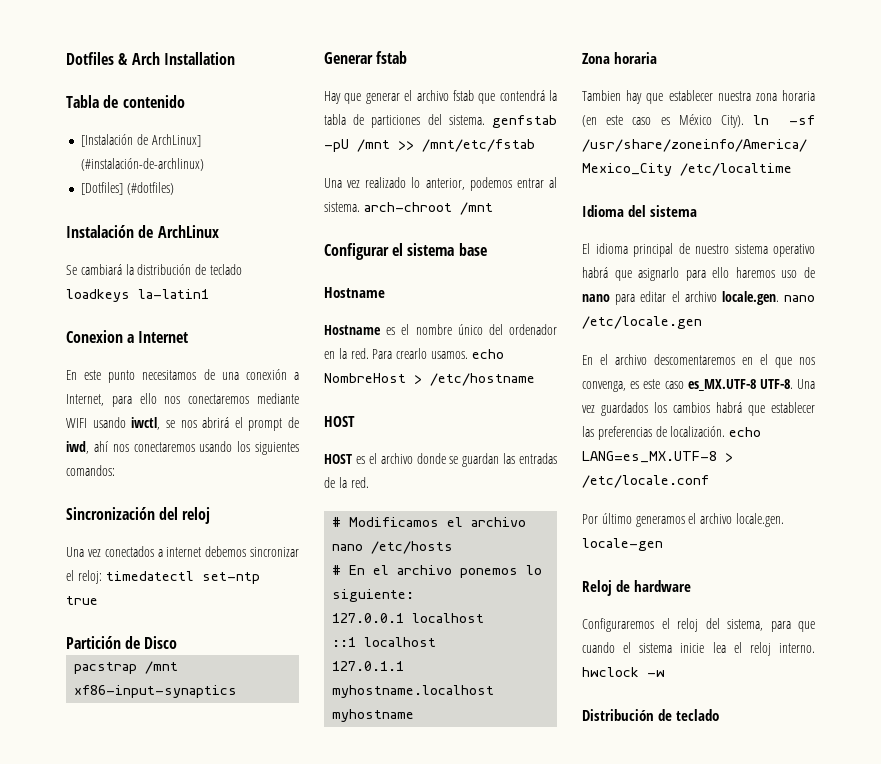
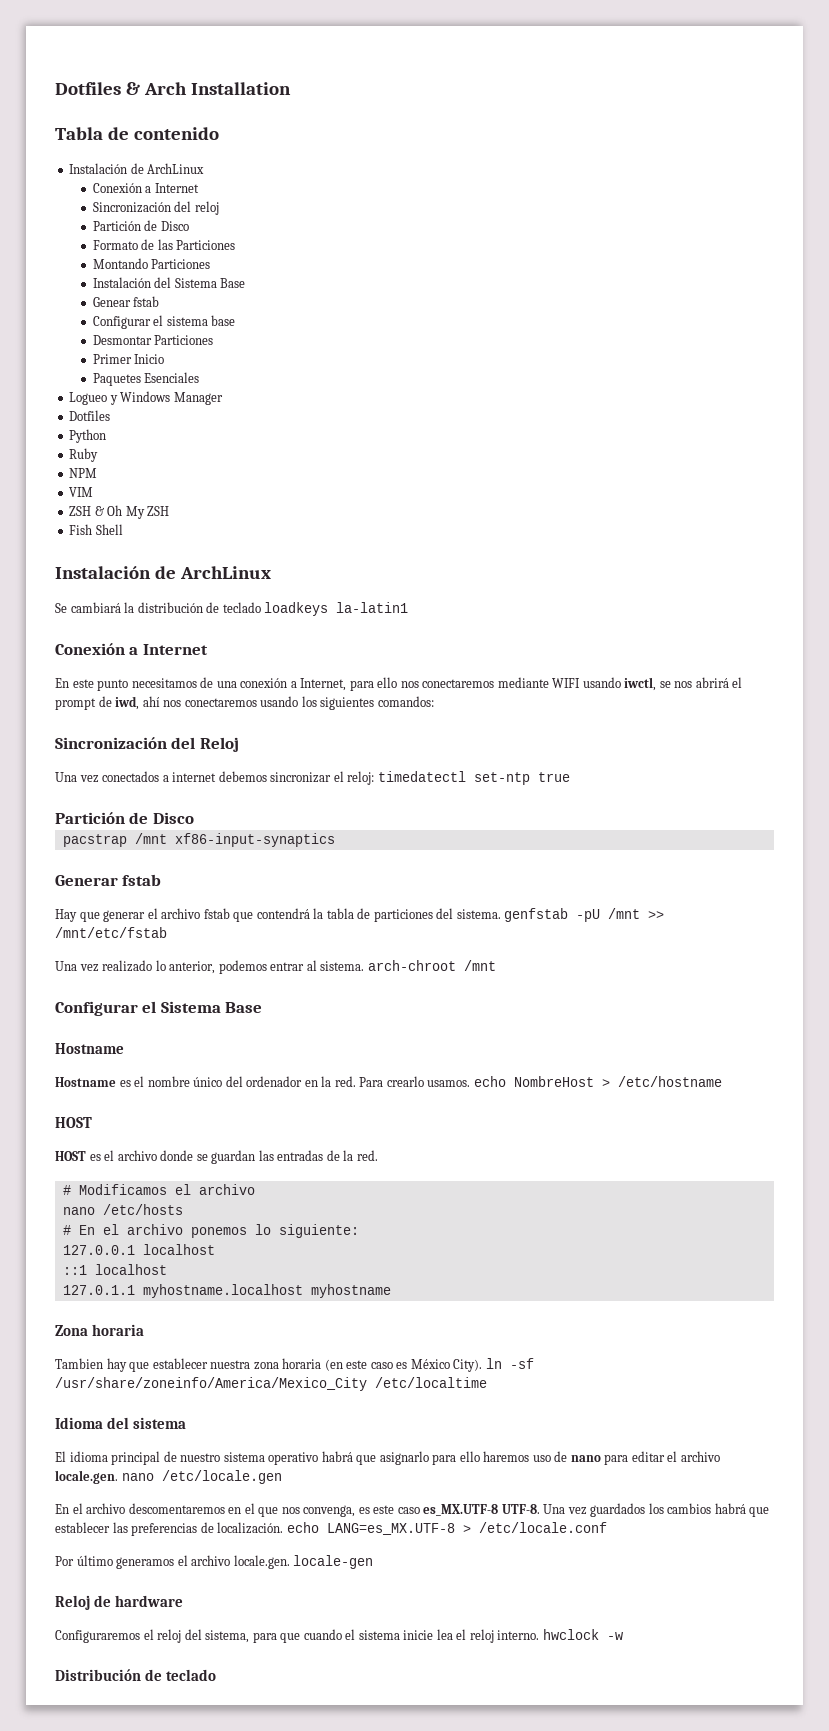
[81,134,201,147] [81,158,205,171] [81,182,175,195] [Instalación de ArchLinux] (#instalación-de-archlinux) // [Dotfiles] (#dotfiles) -> [69,163,205,174] [92,183,199,193] [92,201,219,215] [92,220,189,231] [92,239,236,250] [92,258,211,269] [92,277,246,288] [92,296,160,307] [92,315,236,329] [92,335,214,345] [92,354,165,364] [92,372,200,386] [69,391,223,405] [69,410,111,421] [69,429,107,443] [69,448,99,462] [69,468,98,478] [69,487,94,497] [69,505,170,519] [69,524,123,535] Instalación de ArchLinux // Conexión a Internet // Sincronización del reloj // Partición de Disco // Formato de las Particiones // Montando Particiones // Instalación del Sistema Base // Genear fstab // Configurar el sistema base // Desmontar Particiones // Primer Inicio // Paquetes Esenciales // Logueo y Windows Manager // Dotfiles // Python // Ruby // NPM // VIM // ZSH & Oh My ZSH // Fish Shell
[66,330,123,343] Conexion -> [55,643,125,655] Conexión
[182,507,211,524] reloj -> [199,737,239,752] Reloj
[407,243,487,256] sistema base -> [160,1001,263,1013] Sistema Base

